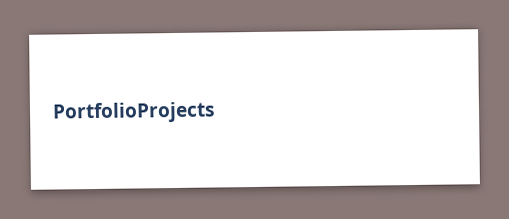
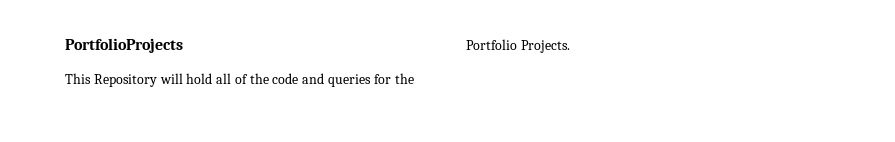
(215, 112) none -> [65,73,414,87] [466,39,570,53] // This Repository will hold all of the code and queries for the Portfolio Projects.

